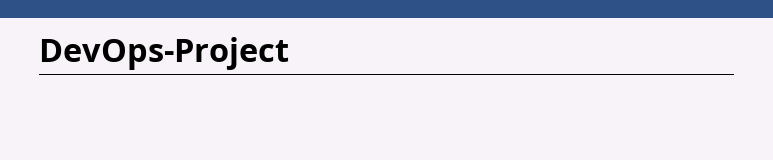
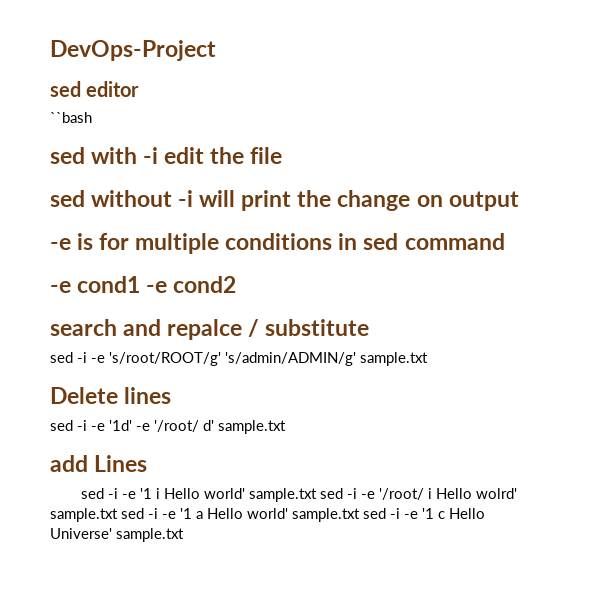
(289, 53) none -> [50,81,140,97] [50,112,92,123] [50,147,283,164] [50,190,519,211] [50,233,505,254] [50,276,237,293] [50,319,370,340] [50,352,428,366] [50,387,172,404] [50,420,286,434] [50,455,148,472] [81,488,518,502] [50,508,485,522] [50,528,184,542] // sed editor // ``bash // sed with -i edit the file // sed without -i will print the change on output // -e is for multiple conditions in sed command // -e cond1 -e cond2 // search and repalce / substitute // sed -i -e 's/root/ROOT/g' 's/admin/ADMIN/g' sample.txt // Delete lines // sed -i -e '1d' -e '/root/ d' sample.txt // add Lines // sed -i -e '1 i Hello world' sample.txt sed -i -e '/root/ i Hello wolrd' sample.txt sed -i -e '1 a Hello world' sample.txt sed -i -e '1 c Hello Universe' sample.txt

